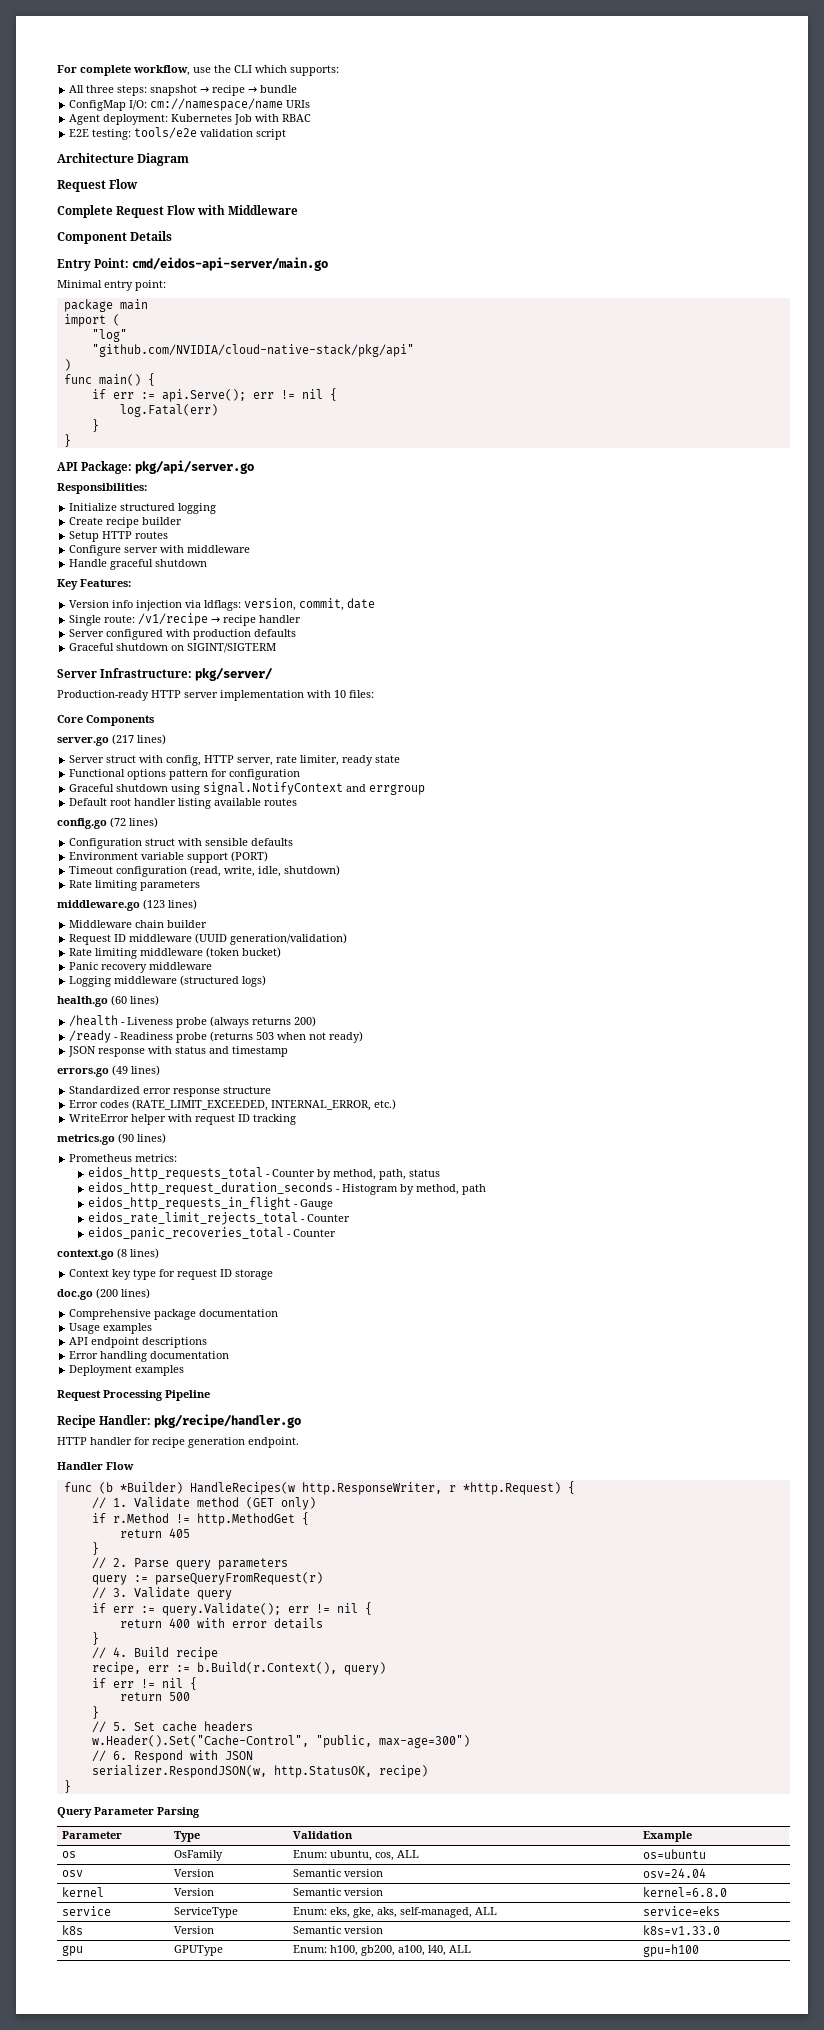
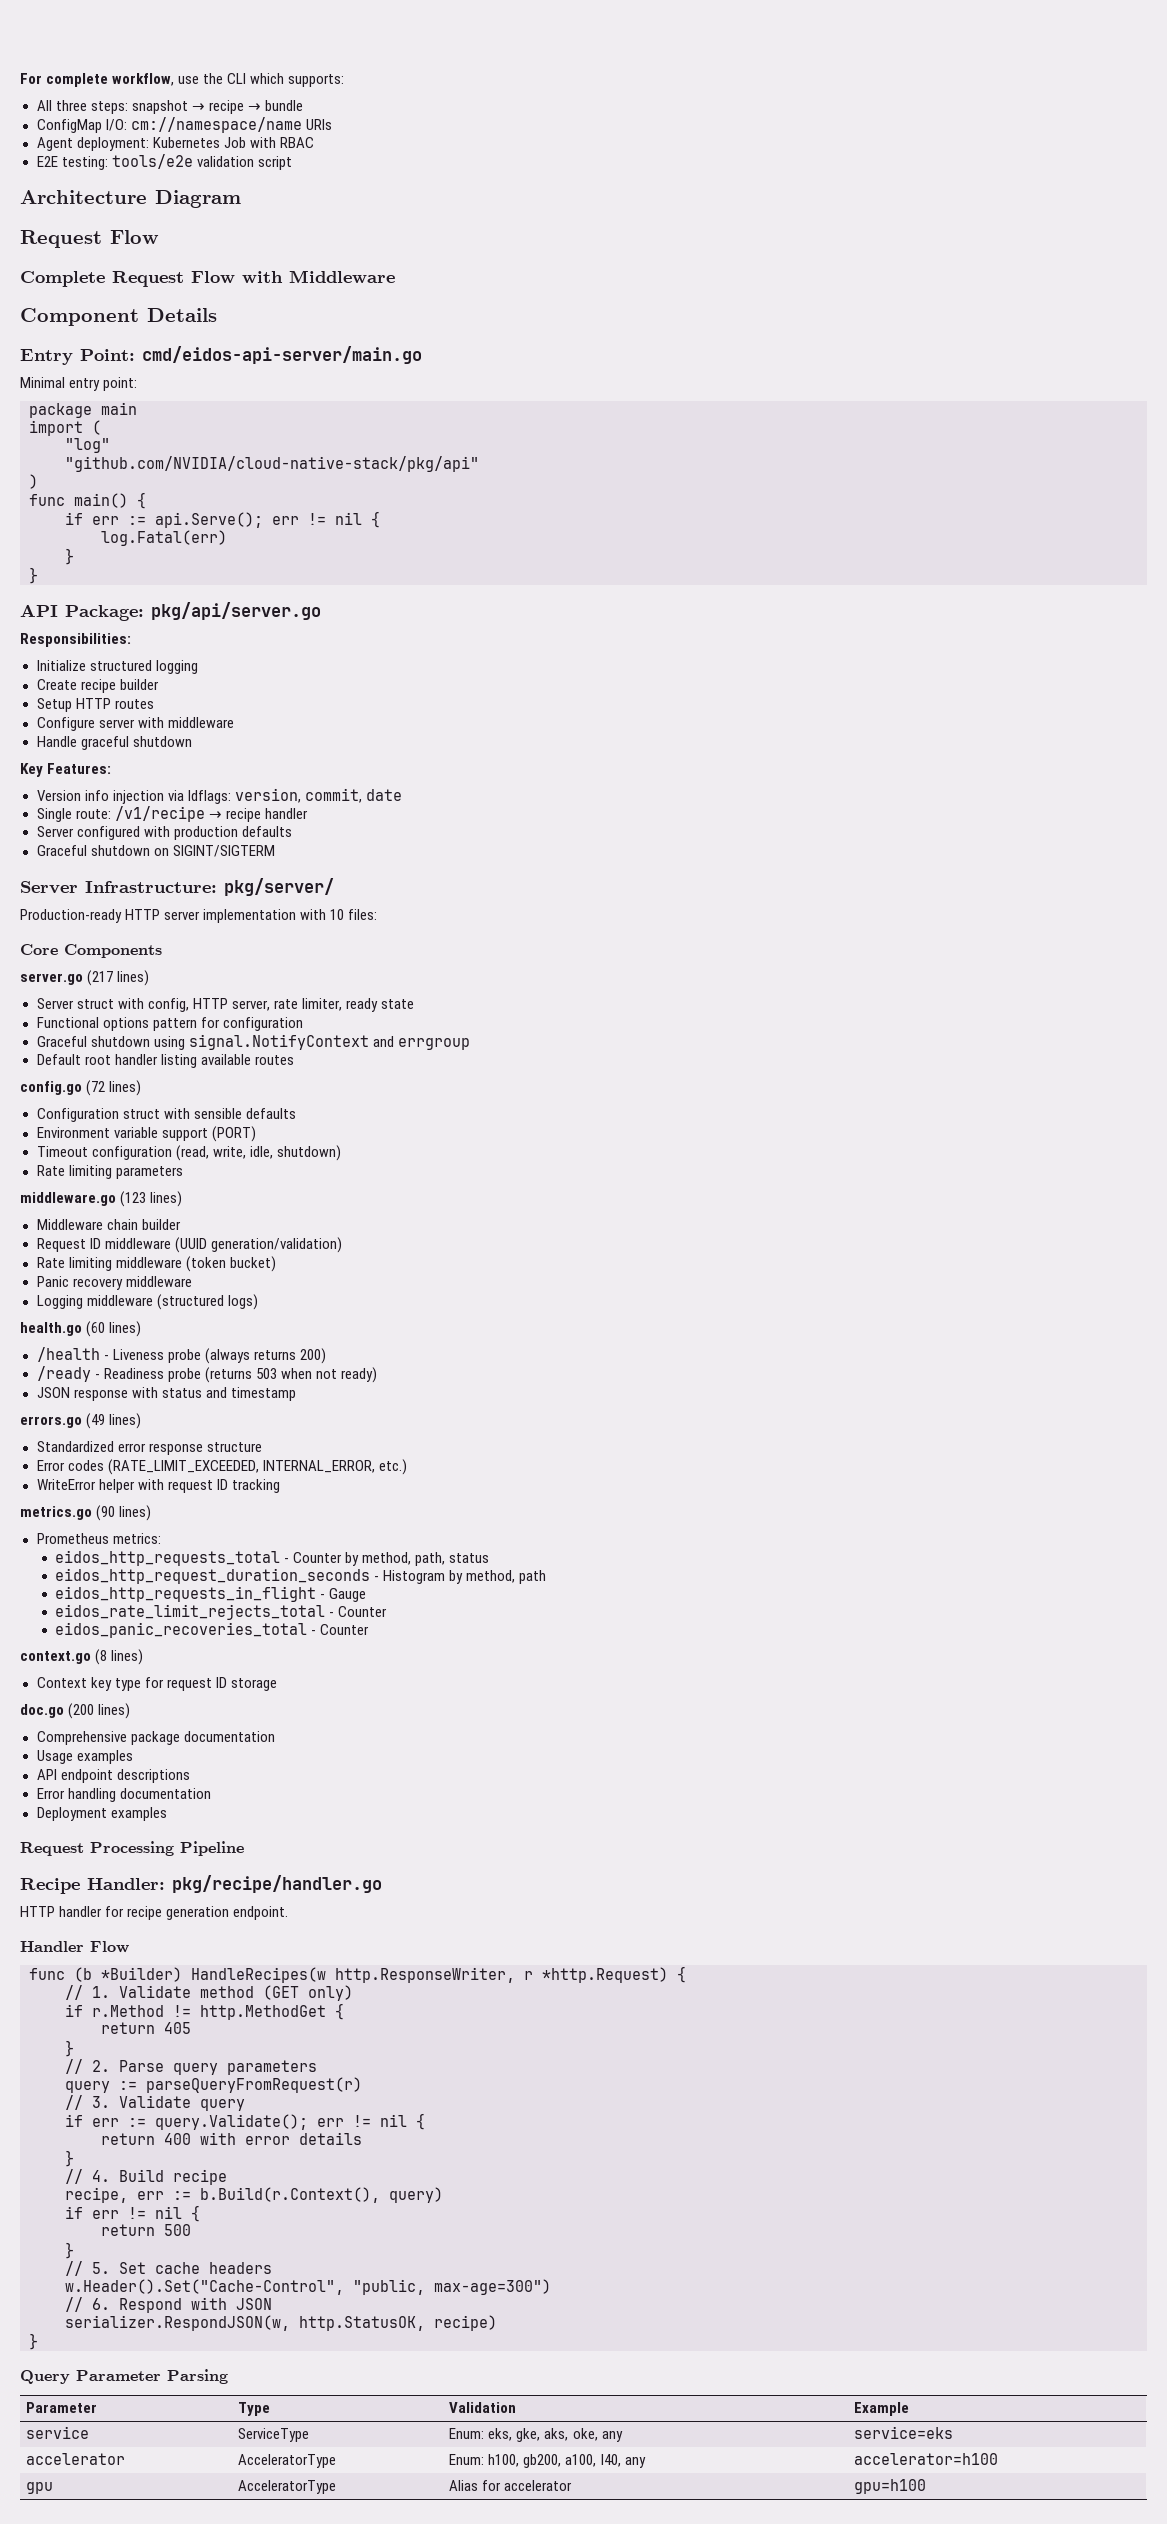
[61,1851,76,1858] [173,1850,223,1861] [292,1850,419,1861] [642,1849,706,1859] [61,1870,83,1877] [173,1869,214,1877] [292,1869,383,1877] [642,1868,706,1878] [61,1887,104,1897] [173,1888,214,1896] [292,1888,383,1896] [642,1887,727,1897] // os | OsFamily | Enum: ubuntu, cos, ALL | os=ubuntu // osv | Version | Semantic version | osv=24.04 // kernel | Version | Semantic version | kernel=6.8.0 -> (910, 2409) none
[399,1907,497,1918] self-managed, ALL -> [572,2428,623,2442] oke, any
[61,1925,83,1935] [173,1926,214,1934] [292,1926,383,1934] [642,1925,720,1935] [61,1945,83,1956] [173,1945,223,1956] k8s | Version | Semantic version | k8s=v1.33.0 // gpu | GPUType -> [26,2453,126,2465] [238,2454,337,2468] accelerator | AcceleratorType
[448,1945,471,1953] ALL -> [624,2457,646,2468] [854,2453,999,2465] [26,2482,54,2494] [238,2480,337,2494] [449,2480,573,2491] any | accelerator=h100 // gpu | AcceleratorType | Alias for accelerator

